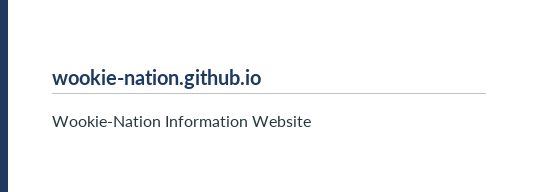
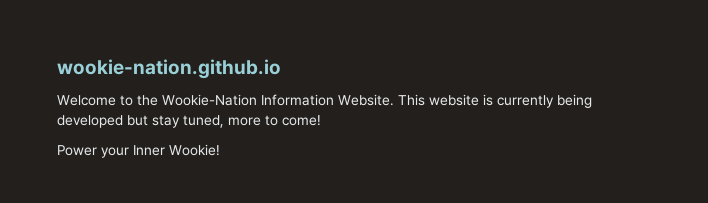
[52,116,312,127] Wookie-Nation Information Website -> [57,94,592,108] [57,115,321,128] [57,144,220,158] Welcome to the Wookie-Nation Information Website. This website is currently being developed but stay tuned, more to come! // Power your Inner Wookie!

